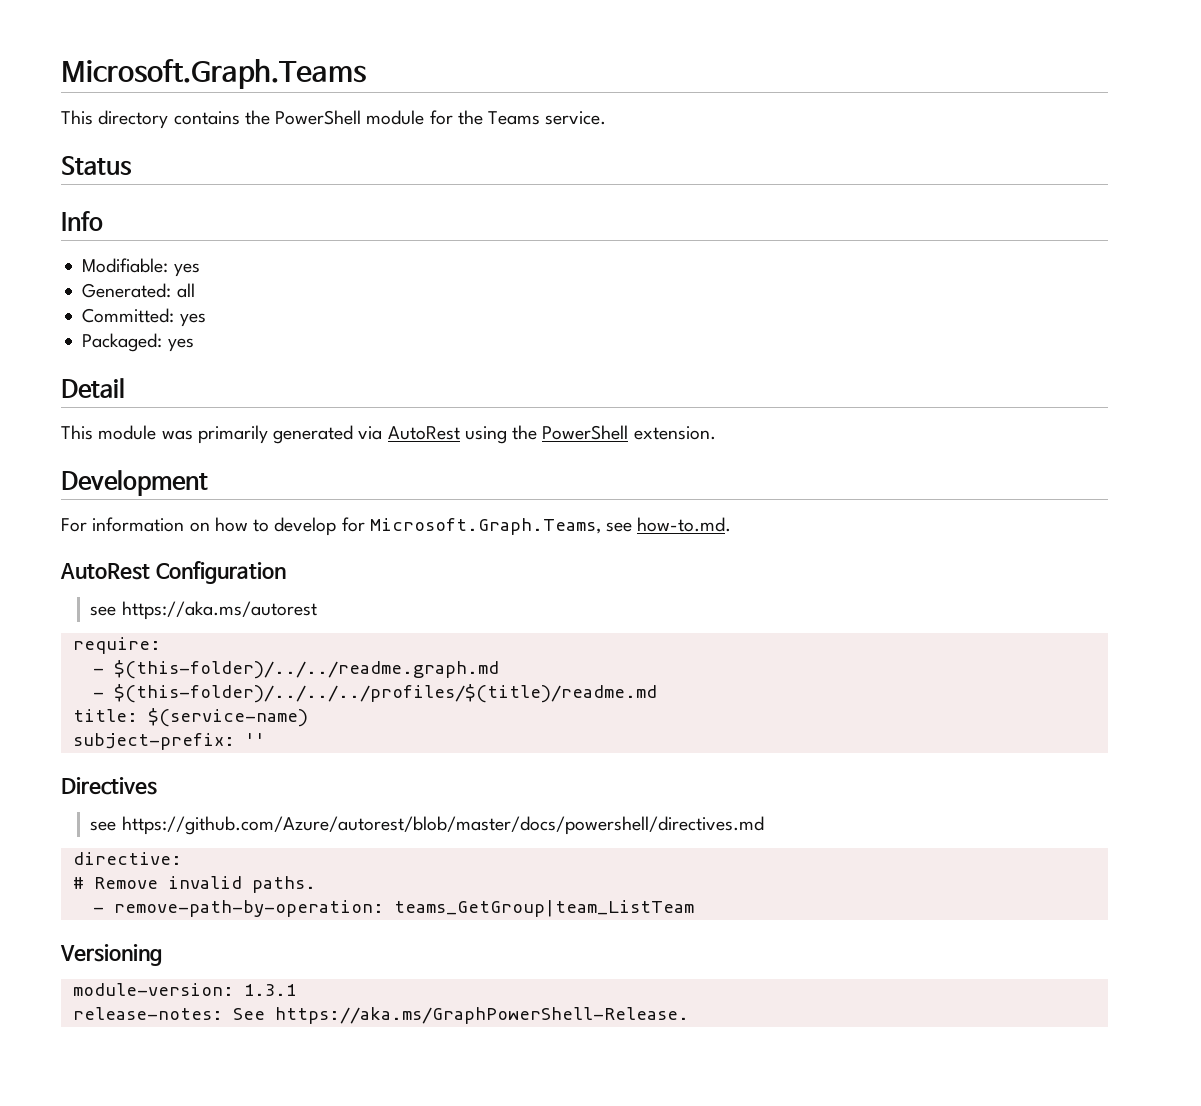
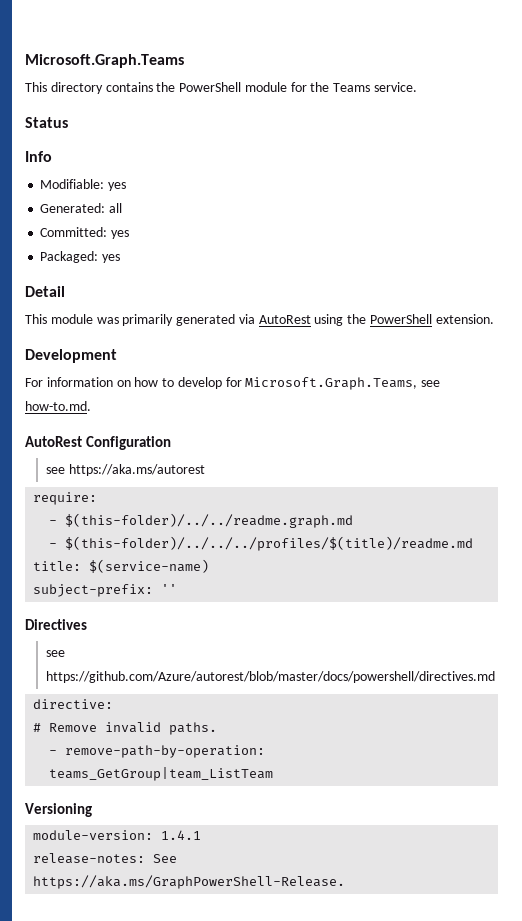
[243,984,296,996] 1.3.1 -> [161,830,202,840] 1.4.1

